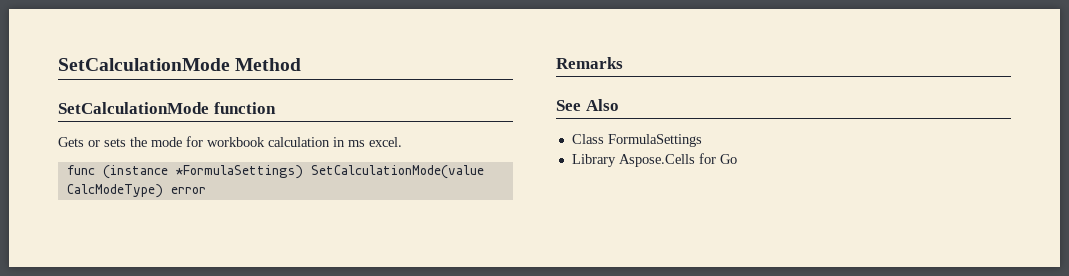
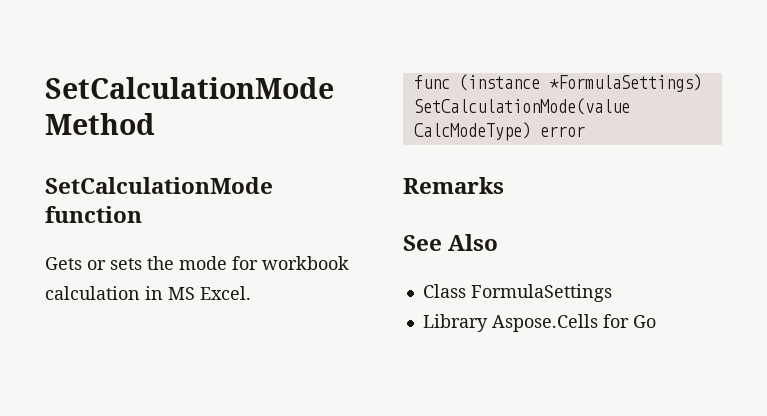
[348,137,402,147] ms excel. -> [168,286,251,300] MS Excel.

